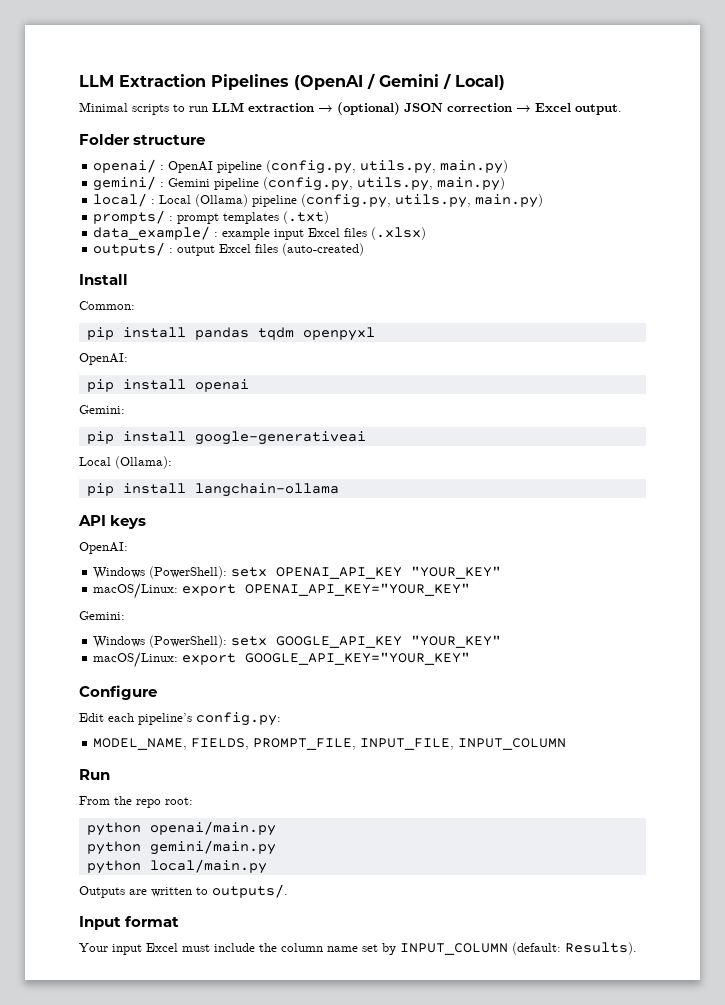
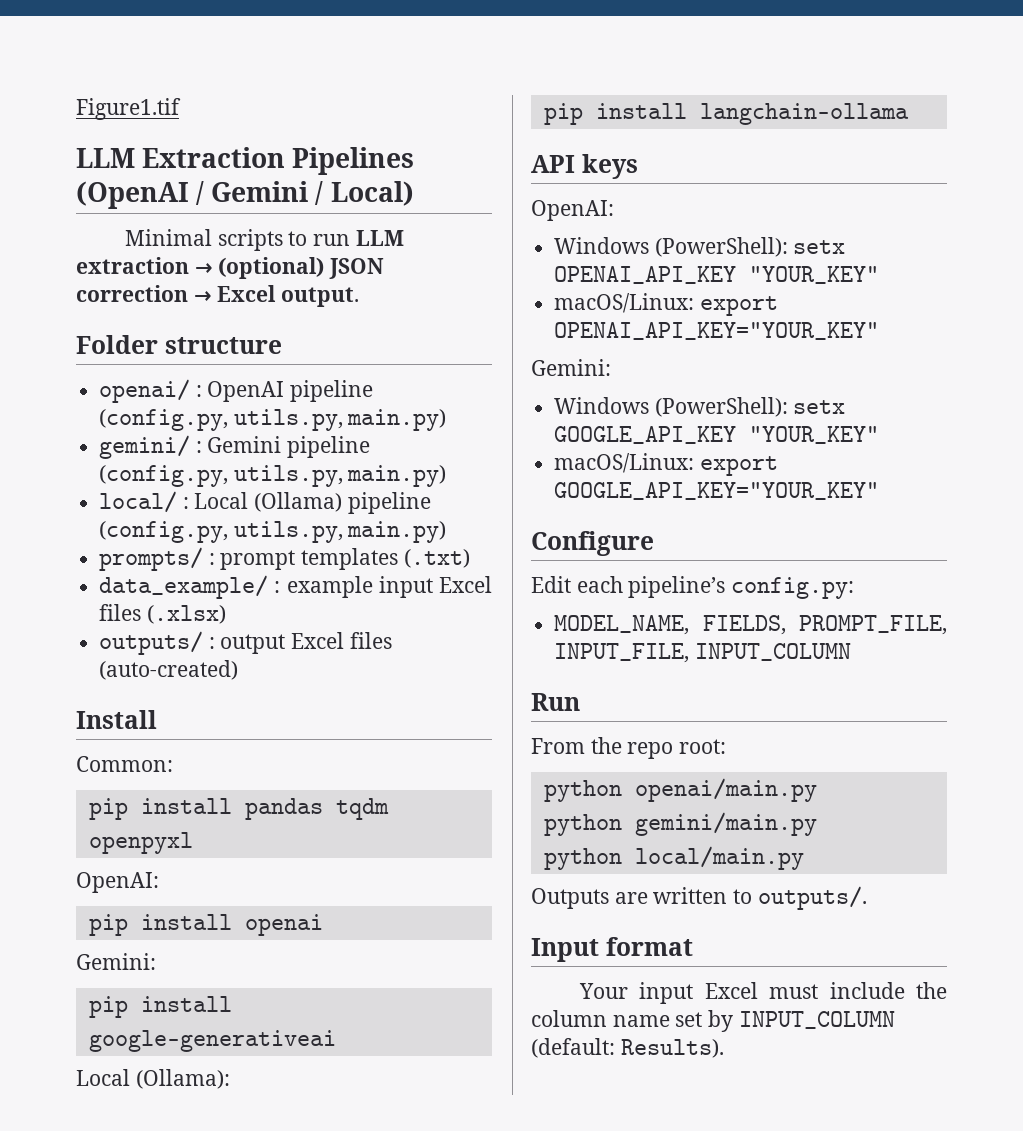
(79, 81) none -> [76,98,181,120] Figure1.tif //

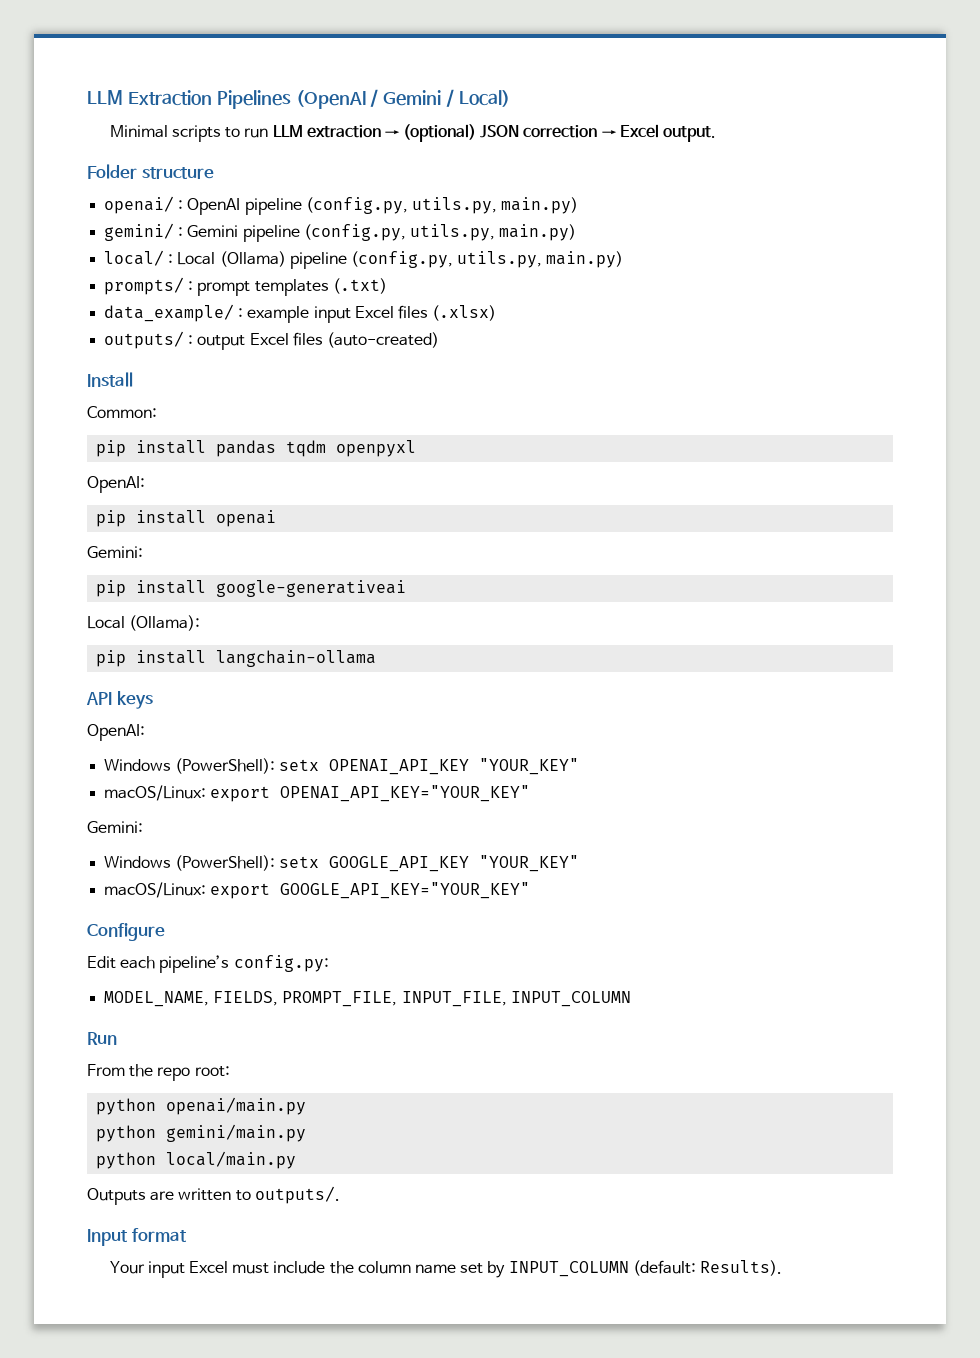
[76,98,181,120] Figure1.tif // -> (87, 97) none

